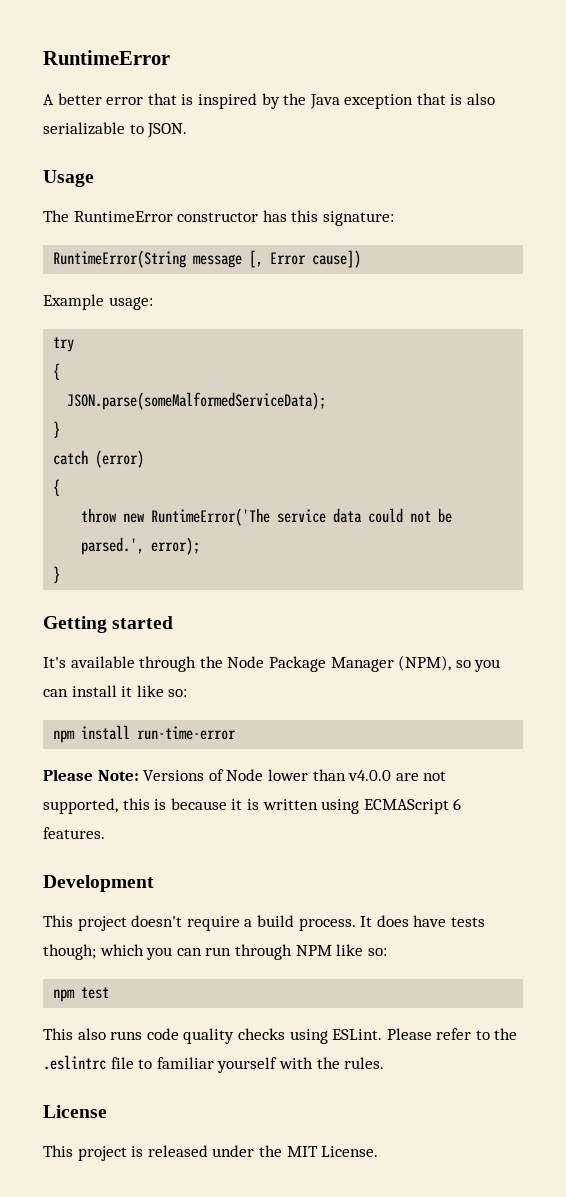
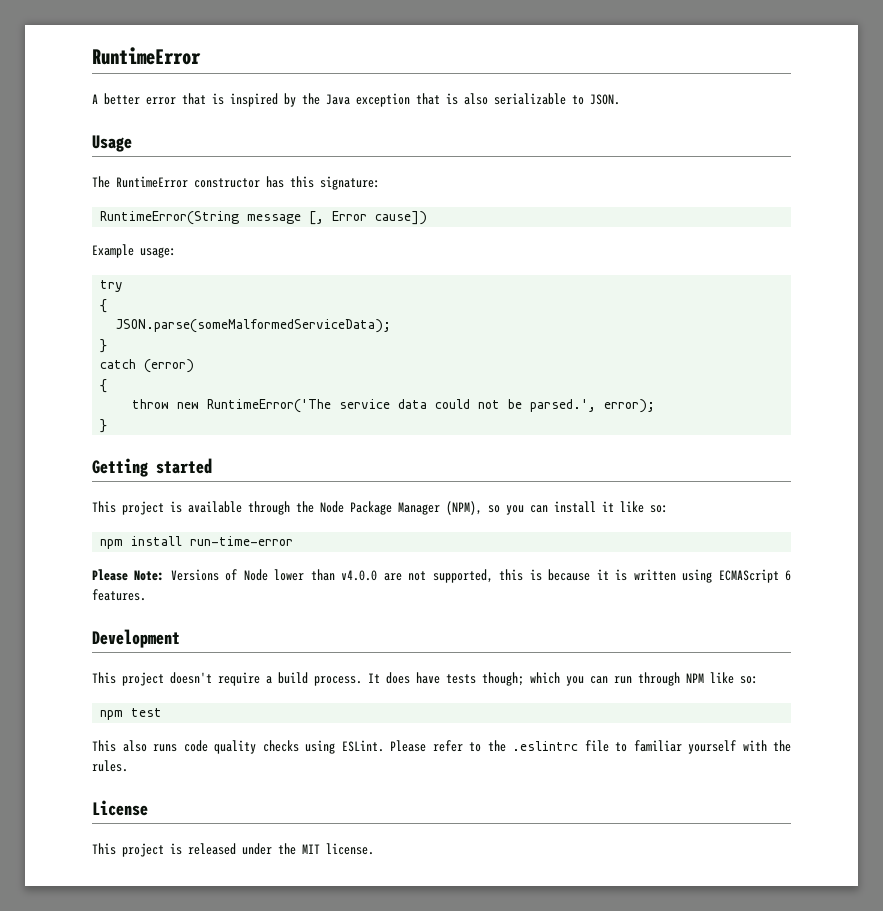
[43,657,66,668] It's -> [92,501,182,515] This project is
[321,1146,379,1157] License. -> [326,843,374,855] license.

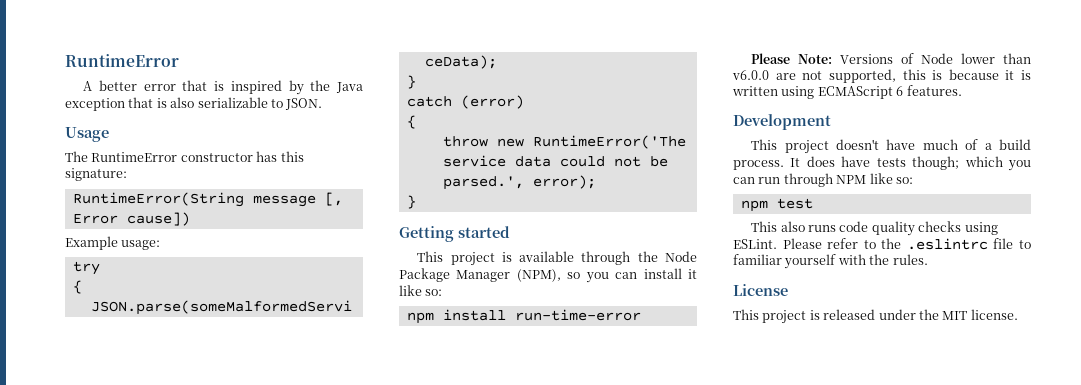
[341,570,378,581] v4.0.0 -> [732,70,769,80] v6.0.0
[218,672,260,686] require -> [886,139,979,150] have much of

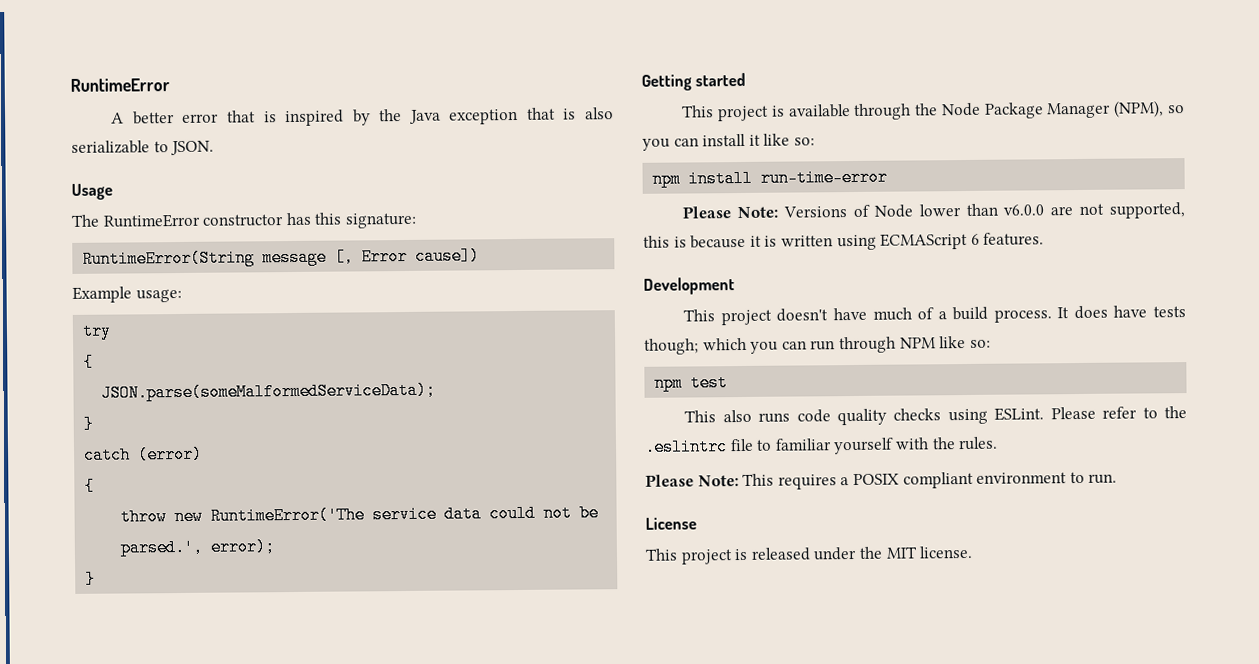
(928, 259) none -> [645,471,1118,490] // Please Note: This requires a POSIX compliant environment to run.

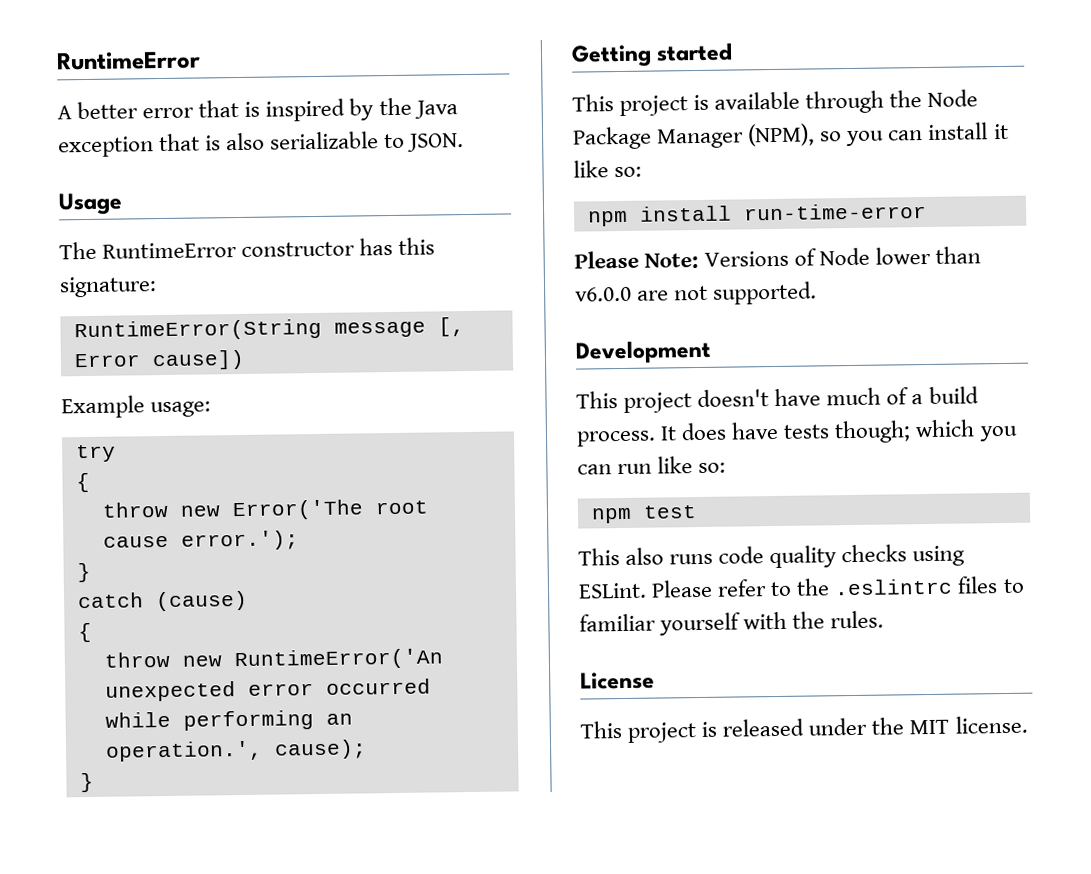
[101,381,437,402] JSON.parse(someMalformedServiceData); -> [101,499,428,521] [102,530,299,551] throw new Error('The root cause error.');
[137,445,204,464] [84,477,96,495] [120,504,600,526] [120,538,276,557] (error) // { // throw new RuntimeError('The service data could not be parsed.', error); -> [154,590,248,612] [77,622,92,643] [103,648,444,671] [104,678,431,702] [104,710,353,731] [104,739,367,762] (cause) // { // throw new RuntimeError('An unexpected error occurred while performing an operation.', cause);
[1109,202,1186,219] [643,232,1045,251] supported, this is because it is written using ECMAScript 6 features. -> [712,281,818,305] supported.
[838,336,936,354] through NPM -> (653, 469) none
[729,438,754,452] file -> [957,576,999,594] files
[645,471,1118,490] // Please Note: This requires a POSIX compliant environment to run. -> (885, 619) none

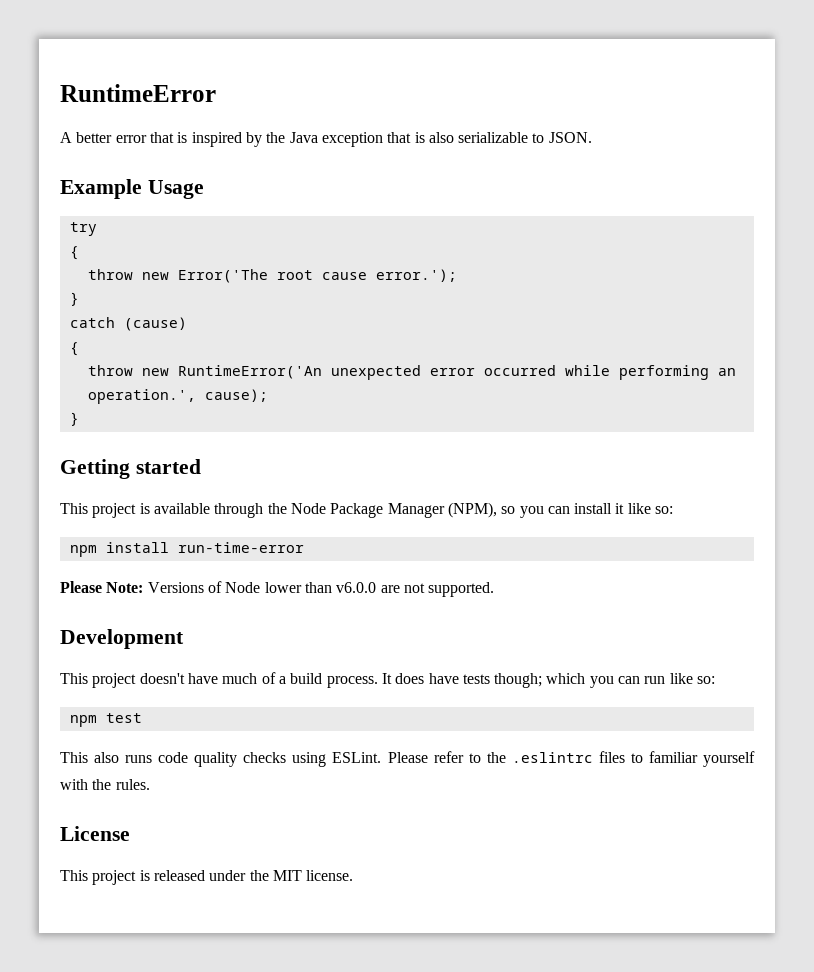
(465, 142) none -> [60,179,142,199] Example
[59,237,436,260] [59,276,157,298] [73,317,465,342] [73,349,245,371] [61,395,212,419] // The RuntimeError constructor has this signature: // RuntimeError(String message [, Error cause]) // Example usage: -> (204, 189) none

